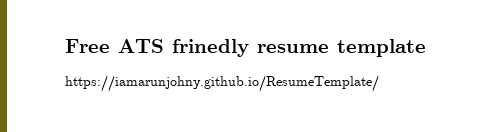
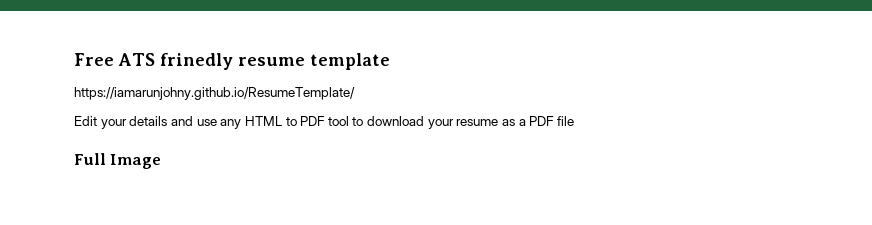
(379, 83) none -> [74,116,574,129] [74,153,162,169] // Edit your details and use any HTML to PDF tool to download your resume as a PDF file // Full Image

